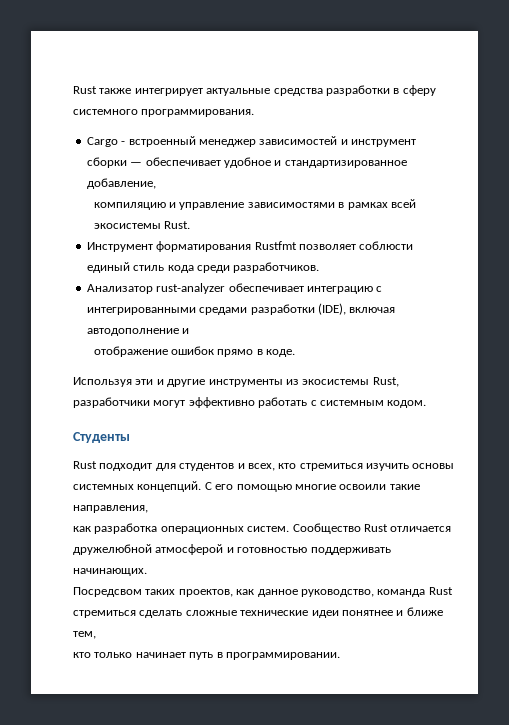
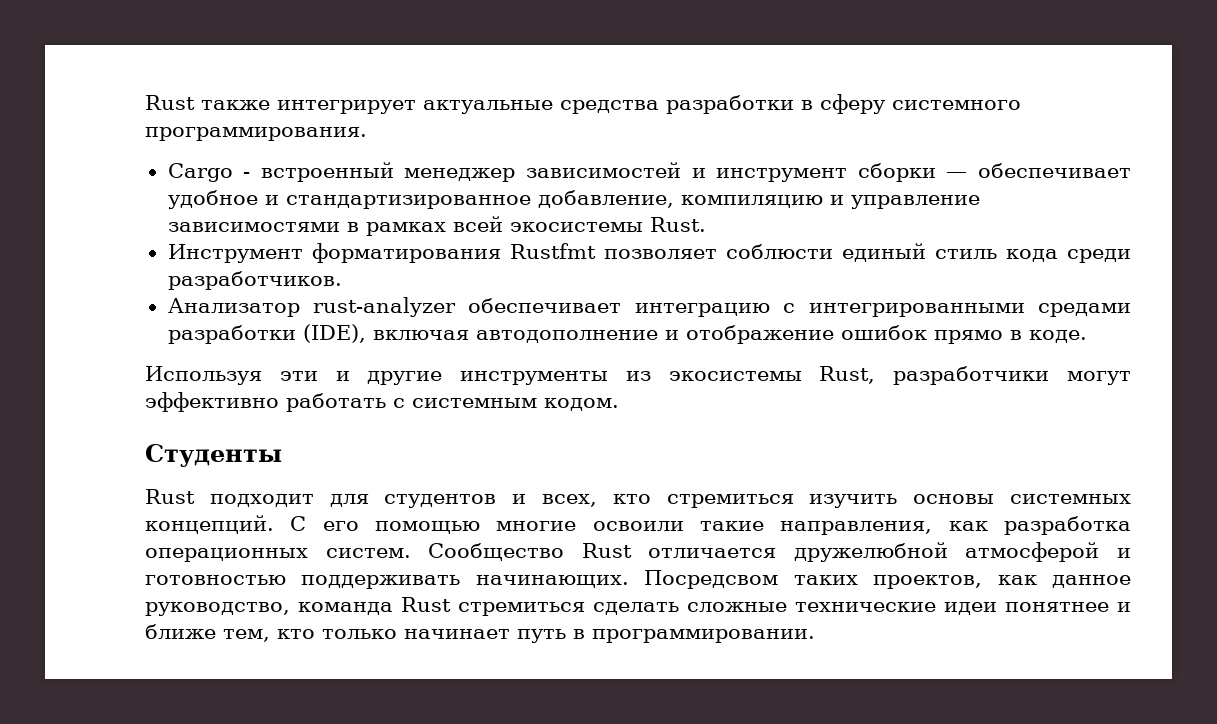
(156, 183) // -> (674, 199) none
(190, 331) // -> (679, 335) none
(148, 509) // -> (933, 528) none
(147, 572) // -> (629, 581) none
(96, 635) // -> (270, 635) none

